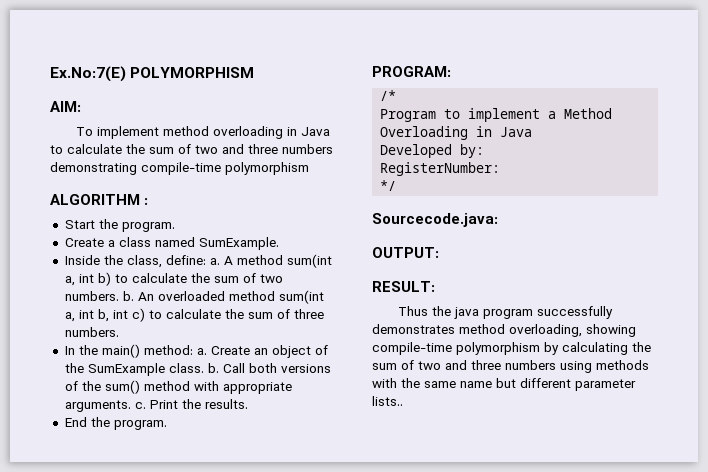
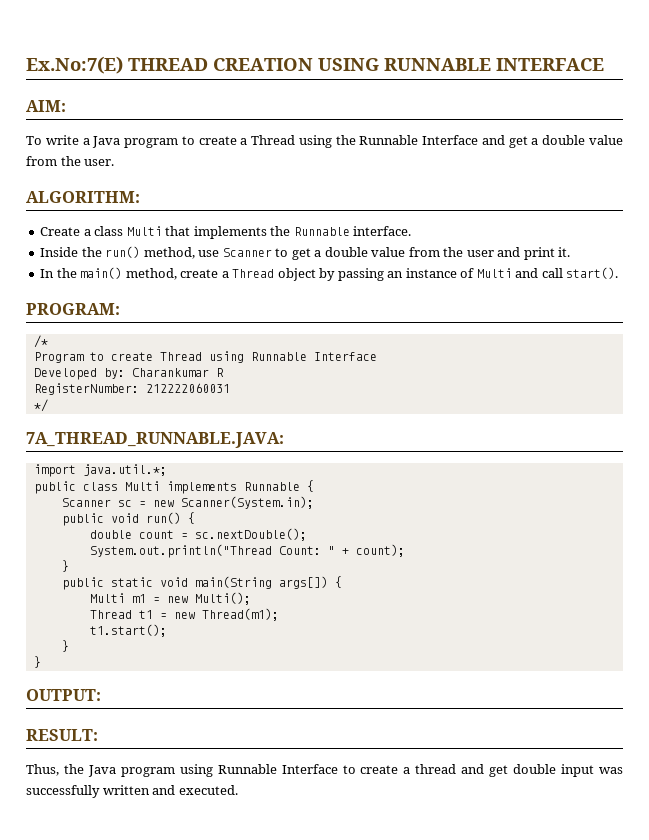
[130,67,255,78] [50,101,81,112] [76,126,331,139] [50,144,333,154] [50,162,309,175] [50,194,149,205] [64,219,175,232] [64,237,279,250] [64,254,332,268] [64,272,283,286] [64,290,324,304] [64,308,324,322] [64,327,119,337] [64,344,328,358] [64,363,331,376] [64,380,292,394] [64,399,248,412] [64,417,167,430] [372,66,451,77] [380,90,397,101] [380,108,613,122] [380,126,533,140] POLYMORPHISM // AIM: // To implement method overloading in Java to calculate the sum of two and three numbers demonstrating compile-time polymorphism // ALGORITHM : // Start the program. // Create a class named SumExample. // Inside the class, define: a. A method sum(int a, int b) to calculate the sum of two numbers. b. An overloaded method sum(int a, int b, int c) to calculate the sum of three numbers. // In the main() method: a. Create an object of the SumExample class. b. Call both versions of the sum() method with appropriate arguments. c. Print the results. // End the program. // PROGRAM: // /* // Program to implement a Method Overloading in Java -> [128,58,604,71] [26,100,66,112] [26,135,623,148] [26,156,115,166] [26,191,140,203] [40,226,412,239] [40,246,571,260] [40,267,619,281] [26,303,120,315] [33,335,48,348] [33,351,377,363] THREAD CREATION USING RUNNABLE INTERFACE // AIM: // To write a Java program to create a Thread using the Runnable Interface and get a double value from the user. // ALGORITHM: // Create a class Multi that implements the Runnable interface. // Inside the run() method, use Scanner to get a double value from the user and print it. // In the main() method, create a Thread object by passing an instance of Multi and call start(). // PROGRAM: // /* // Program to create Thread using Runnable Interface
(485, 151) none -> [131,368,224,377] Charankumar R
(501, 169) none -> [145,383,230,393] 212222060031
[372,213,498,227] [372,247,439,258] [372,281,435,292] [398,306,614,319] [372,324,636,337] [372,342,651,355] [372,360,649,373] [372,378,636,391] [372,396,403,406] Sourcecode.java: // OUTPUT: // RESULT: // Thus the java program successfully demonstrates method overloading, showing compile-time polymorphism by calculating the sum of two and three numbers using methods with the same name but different parameter lists.. -> [26,432,284,448] [33,464,167,477] [33,480,314,494] [61,496,314,509] [61,512,195,526] [89,528,307,541] [89,544,405,558] [61,560,69,572] [61,576,342,590] [89,592,251,605] [89,608,279,621] [89,624,167,637] [61,640,69,652] [33,656,41,668] [26,689,101,701] [26,729,98,741] [26,764,623,777] [26,785,238,798] 7A_THREAD_RUNNABLE.JAVA: // import java.util.*; // public class Multi implements Runnable { // Scanner sc = new Scanner(System.in); // public void run() { // double count = sc.nextDouble(); // System.out.println("Thread Count: " + count); // } // public static void main(String args[]) { // Multi m1 = new Multi(); // Thread t1 = new Thread(m1); // t1.start(); // } // } // OUTPUT: // RESULT: // Thus, the Java program using Runnable Interface to create a thread and get double input was successfully written and executed.

